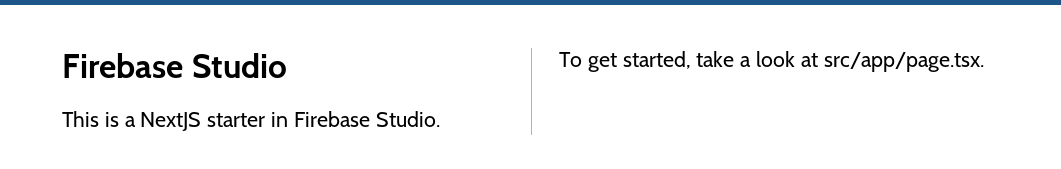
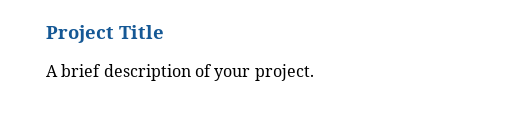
[62,53,288,78] [62,111,440,131] [559,51,984,72] Firebase Studio // This is a NextJS starter in Firebase Studio. // To get started, take a look at src/app/page.tsx. -> [46,25,164,43] [46,64,314,81] Project Title // A brief description of your project.

